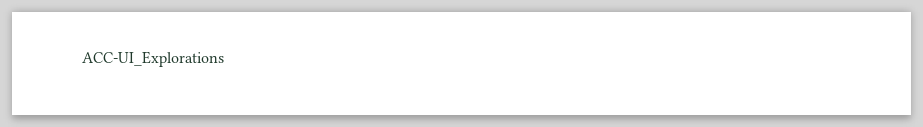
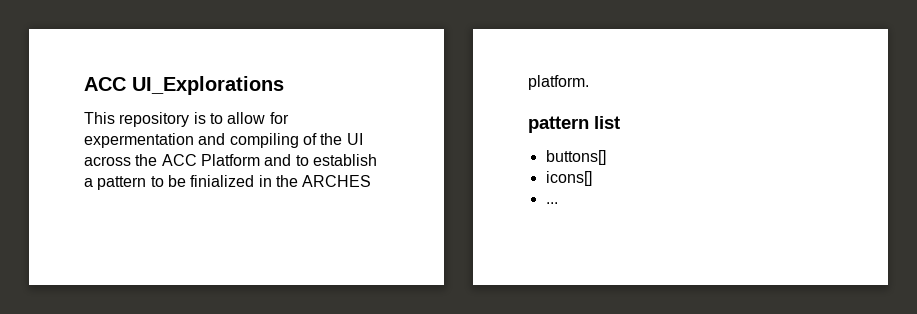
[82,51,224,67] ACC-UI_Explorations -> [84,76,284,95] [84,112,289,127] [84,133,363,148] [84,154,377,166] [84,175,372,190] [528,75,589,90] [528,116,620,133] [545,150,606,165] [545,171,592,186] [545,202,558,204] ACC UI_Explorations // This repository is to allow for expermentation and compiling of the UI across the ACC Platform and to establish a pattern to be finialized in the ARCHES platform. // pattern list // buttons[] // icons[] // ...

